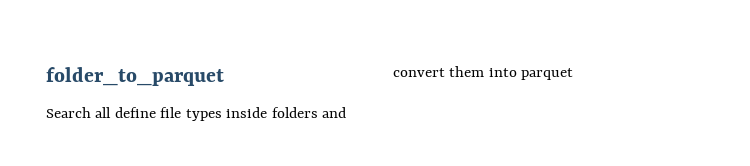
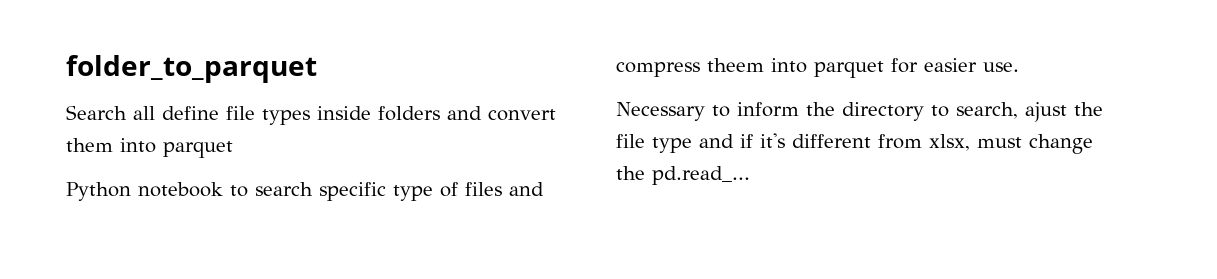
(574, 74) none -> [66,182,544,201] [616,58,1019,78] [616,102,1103,122] [616,133,1093,154] [616,166,750,185] // Python notebook to search specific type of files and compress theem into parquet for easier use. // Necessary to inform the directory to search, ajust the file type and if it's different from xlsx, must change the pd.read_...

